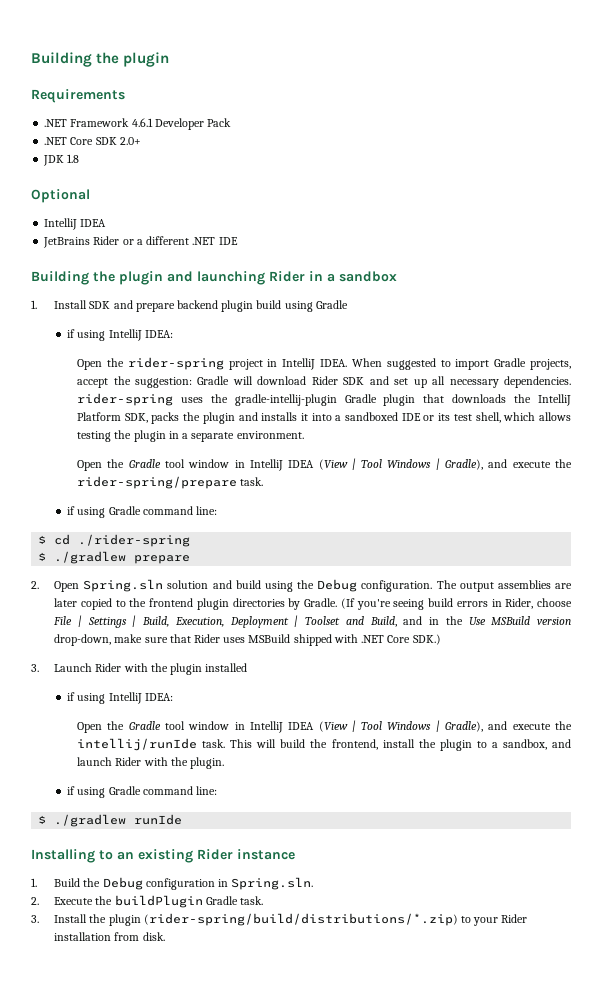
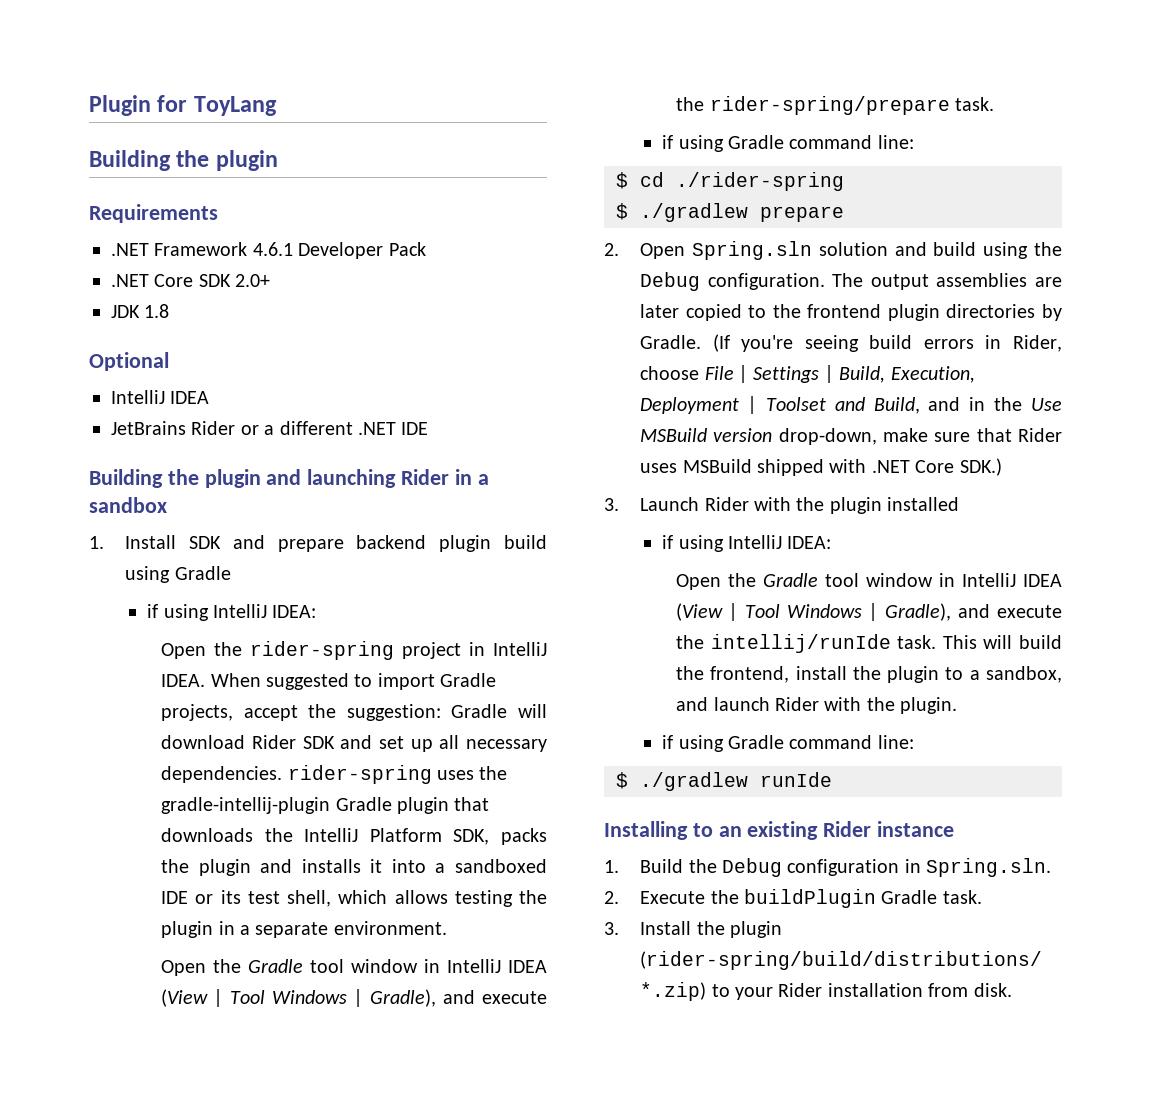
(31, 59) none -> [89,95,277,116] Plugin for ToyLang //

